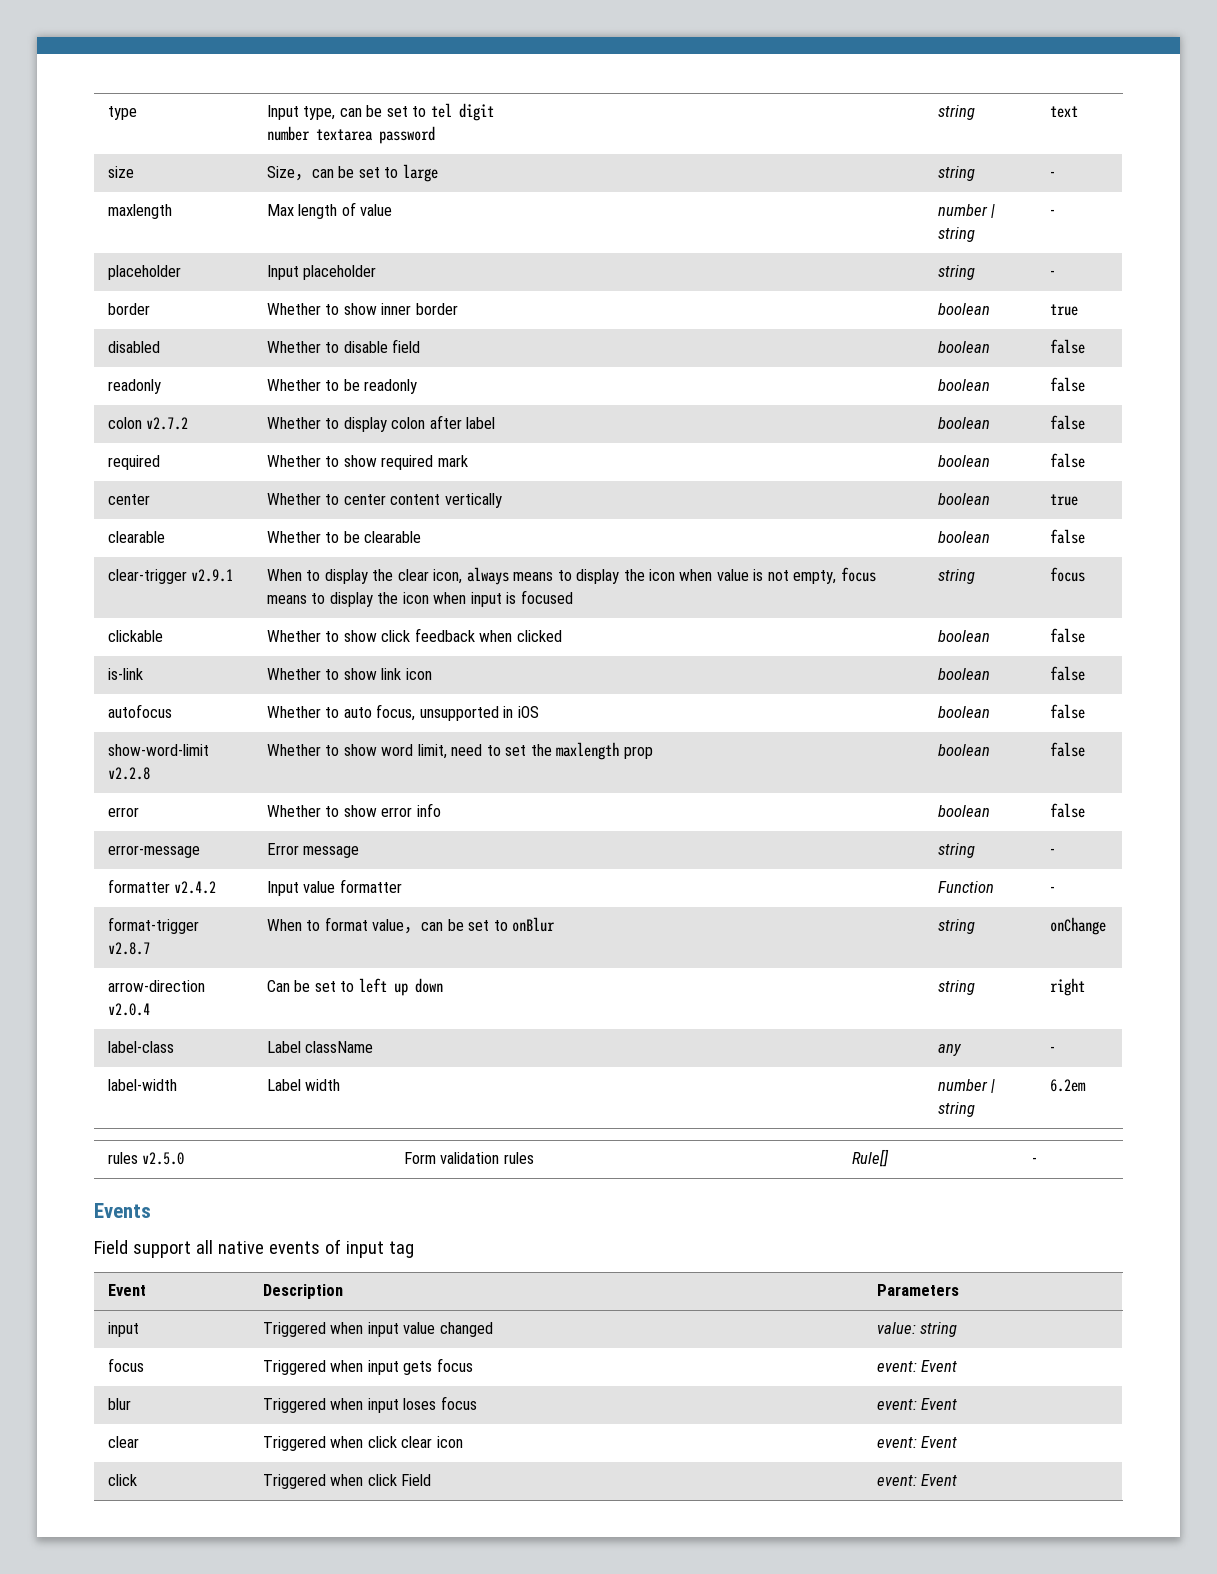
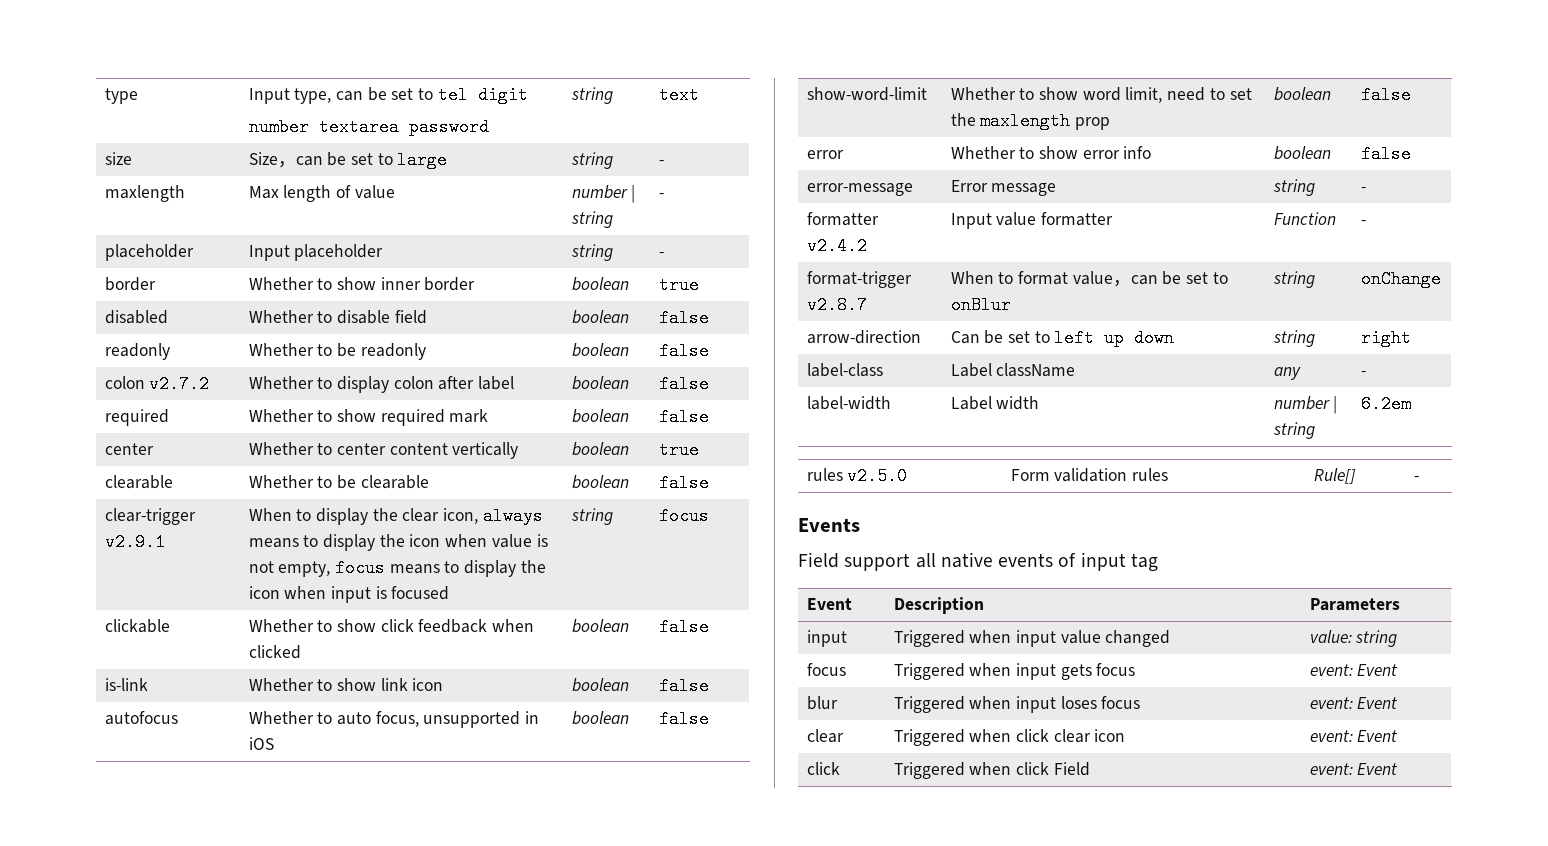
[108,767,151,780] v2.2.8 -> (927, 94) none
[108,1003,151,1016] v2.0.4 -> (921, 337) none

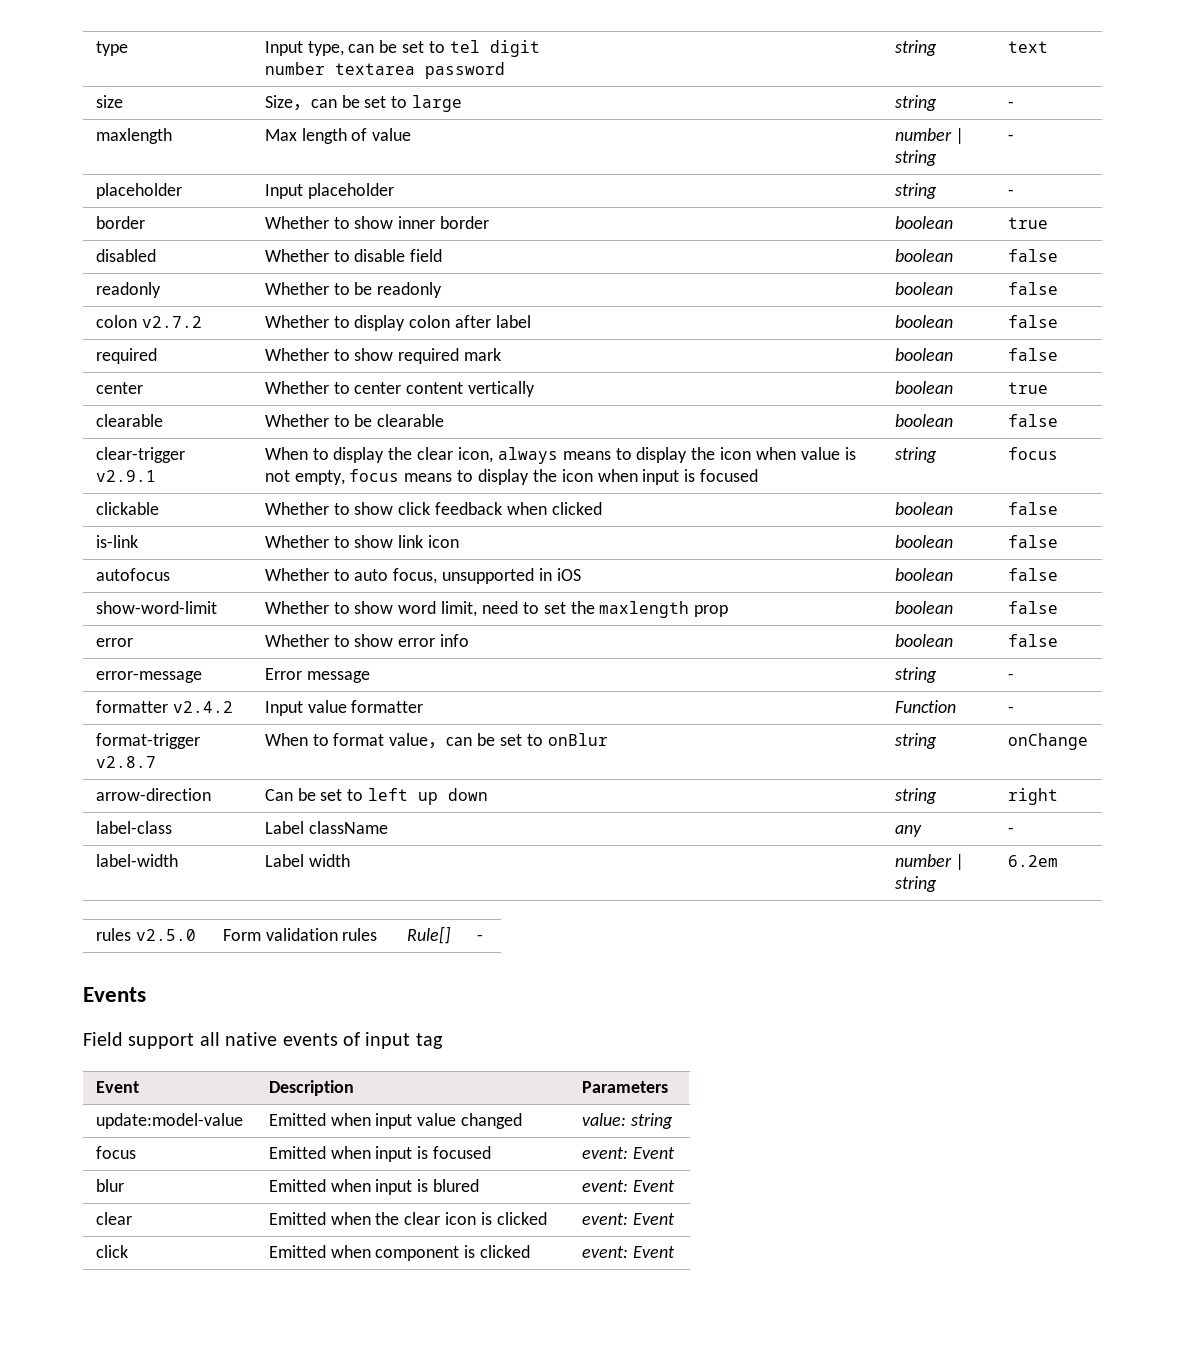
[806,630,847,647] [893,630,965,647] input | Triggered -> [95,1113,243,1129] [268,1113,326,1126] update:model-value | Emitted
[893,663,1136,680] Triggered when input gets focus -> [268,1146,492,1162] Emitted when input is focused
[893,696,1141,713] Triggered when input loses focus -> [268,1179,480,1195] Emitted when input is blured
[893,729,1050,746] Triggered when click -> [268,1212,400,1225] Emitted when the
(1126, 735) none -> [480,1212,547,1225] is clicked
[893,762,1090,779] Triggered when click Field -> [268,1245,531,1261] Emitted when component is clicked

